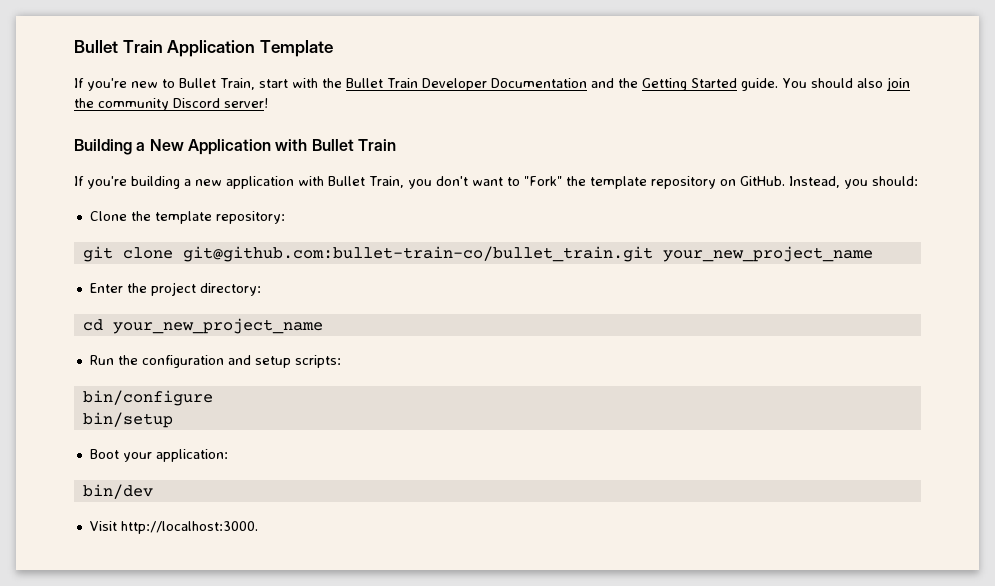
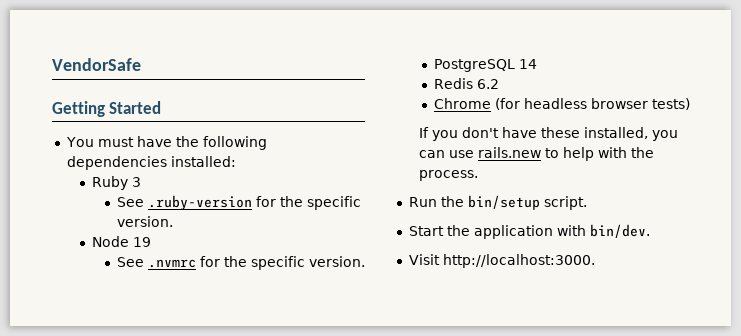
[74,40,333,57] [74,77,910,91] [74,98,268,111] [74,139,396,155] [74,176,918,189] [89,211,285,224] [82,246,873,262] [89,282,261,296] [82,318,323,334] [89,355,341,368] [82,390,213,406] [82,412,173,428] [89,449,228,462] [82,484,153,499] Bullet Train Application Template // If you're new to Bullet Train, start with the Bullet Train Developer Documentation and the Getting Started guide. You should also join the community Discord server! // Building a New Application with Bullet Train // If you're building a new application with Bullet Train, you don't want to "Fork" the template repository on GitHub. Instead, you should: // Clone the template repository: // git clone git@github.com:bullet-train-co/bullet_train.git your_new_project_name // Enter the project directory: // cd your_new_project_name // Run the configuration and setup scripts: // bin/configure // bin/setup // Boot your application: // bin/dev -> [52,58,141,71] [52,101,162,117] [65,136,267,150] [66,156,236,170] [91,176,141,190] [116,195,361,210] [116,216,173,227] [91,236,151,247] [116,256,365,270] [433,59,537,72] [433,78,499,89] [433,98,690,110] [418,127,678,141] [418,147,654,161] [418,170,478,181] [408,195,587,210] [408,224,650,239] VendorSafe // Getting Started // You must have the following dependencies installed: // Ruby 3 // See .ruby-version for the specific version. // Node 19 // See .nvmrc for the specific version. // PostgreSQL 14 // Redis 6.2 // Chrome (for headless browser tests) // If you don't have these installed, you can use rails.new to help with the process. // Run the bin/setup script. // Start the application with bin/dev.

